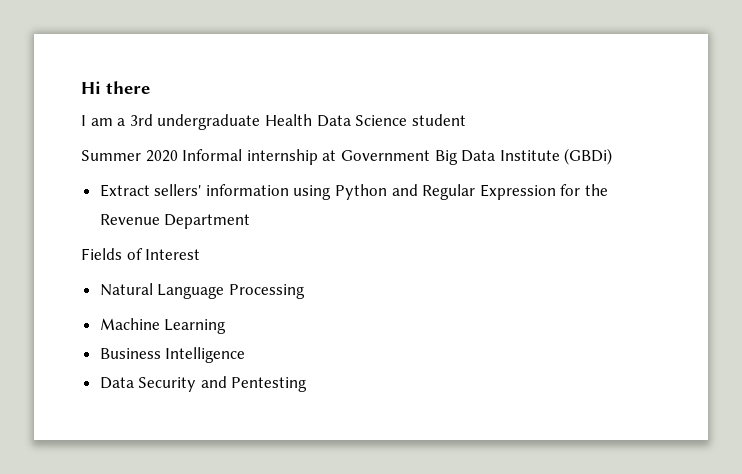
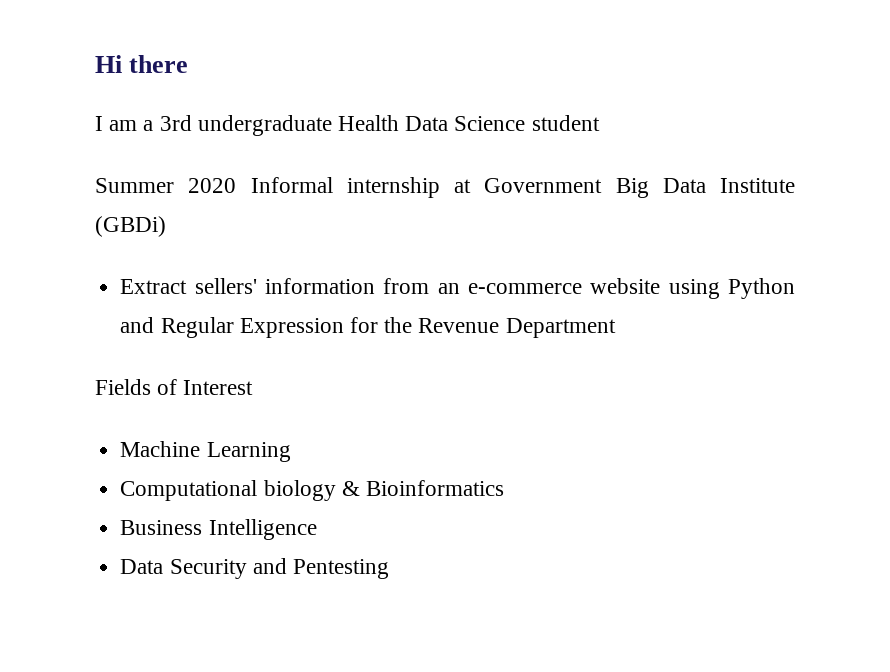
(289, 190) none -> [383,278,661,294] from an e-commerce website
[99,283,305,299] // Natural Language Processing -> (254, 387) none
(227, 326) none -> [120,480,504,501] // Computational biology & Bioinformatics

